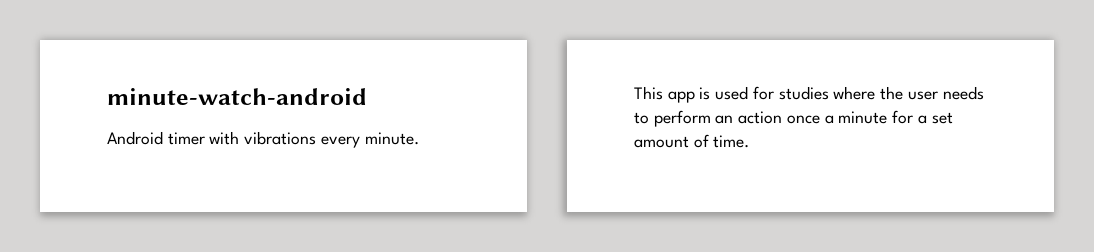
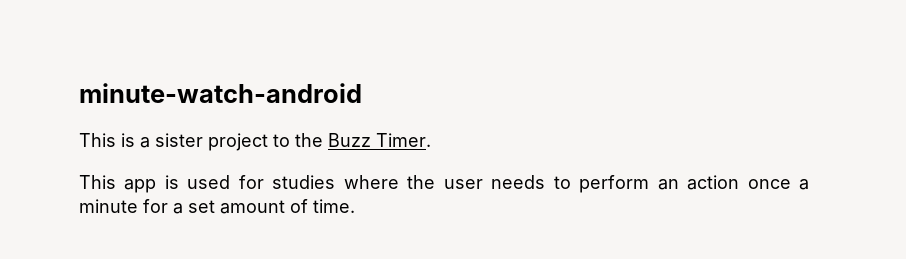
[107,131,419,148] Android timer with vibrations every minute. -> [79,133,431,151] This is a sister project to the Buzz Timer.

